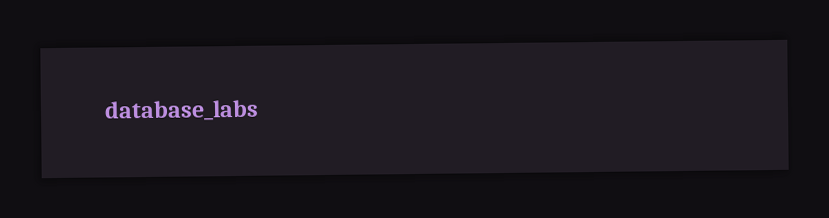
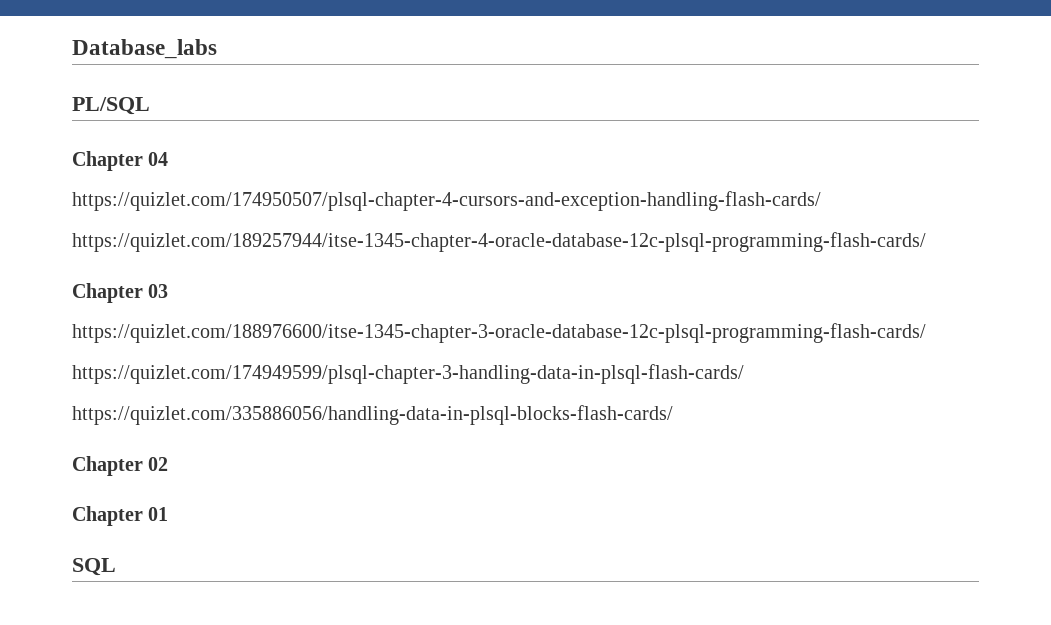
[104,99,259,122] database_labs -> [72,39,217,59] [72,97,150,115] [72,151,169,171] [72,191,821,211] [72,232,926,252] [72,283,169,303] [72,323,926,343] [72,364,744,384] [72,405,673,425] [72,456,169,476] [72,506,169,526] [72,558,116,576] Database_labs // PL/SQL // Chapter 04 // https://quizlet.com/174950507/plsql-chapter-4-cursors-and-exception-handling-flash-cards/ // https://quizlet.com/189257944/itse-1345-chapter-4-oracle-database-12c-plsql-programming-flash-cards/ // Chapter 03 // https://quizlet.com/188976600/itse-1345-chapter-3-oracle-database-12c-plsql-programming-flash-cards/ // https://quizlet.com/174949599/plsql-chapter-3-handling-data-in-plsql-flash-cards/ // https://quizlet.com/335886056/handling-data-in-plsql-blocks-flash-cards/ // Chapter 02 // Chapter 01 // SQL

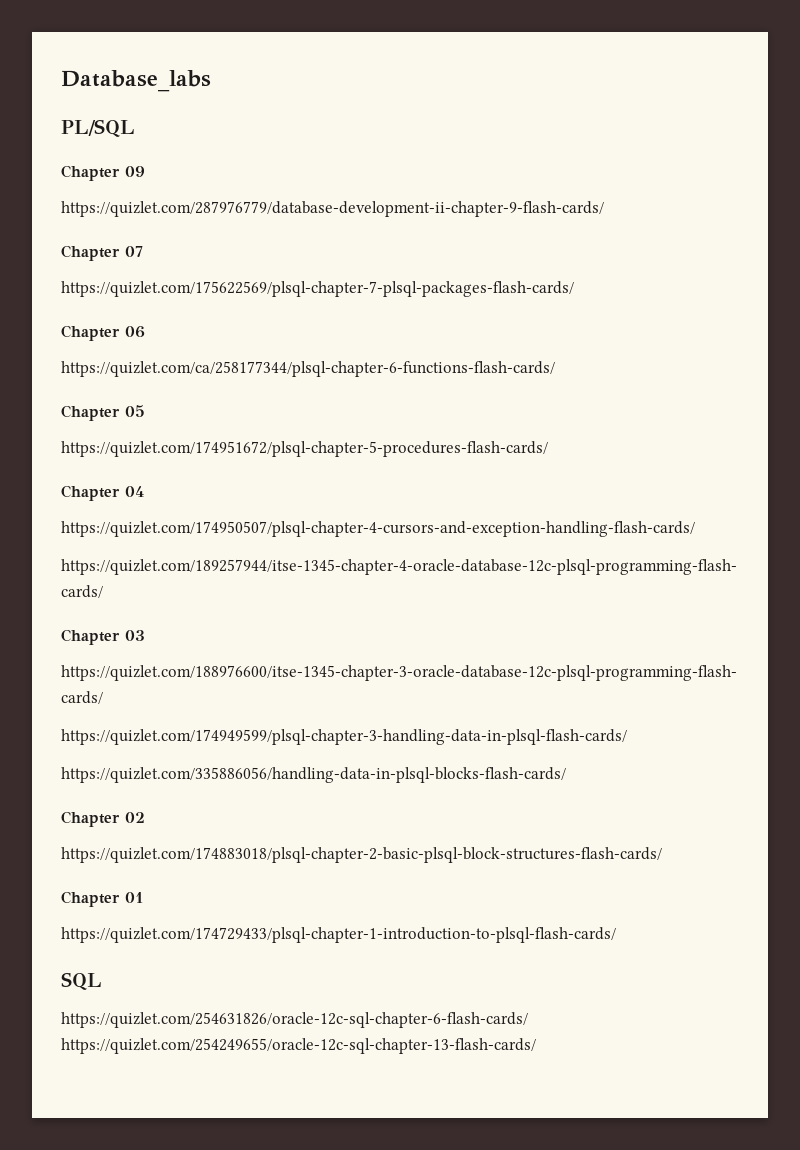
(150, 106) none -> [61,165,145,181] [61,201,604,217] [61,245,143,261] [61,281,574,297] [61,325,145,341] [61,361,555,377] [61,405,145,421] [61,441,548,457] // Chapter 09 // https://quizlet.com/287976779/database-development-ii-chapter-9-flash-cards/ // Chapter 07 // https://quizlet.com/175622569/plsql-chapter-7-plsql-packages-flash-cards/ // Chapter 06 // https://quizlet.com/ca/258177344/plsql-chapter-6-functions-flash-cards/ // Chapter 05 // https://quizlet.com/174951672/plsql-chapter-5-procedures-flash-cards/
(169, 464) none -> [61,847,662,863] // https://quizlet.com/174883018/plsql-chapter-2-basic-plsql-block-structures-flash-cards/
(169, 514) none -> [61,927,616,943] // https://quizlet.com/174729433/plsql-chapter-1-introduction-to-plsql-flash-cards/
(116, 567) none -> [61,1012,528,1028] [61,1038,536,1054] // https://quizlet.com/254631826/oracle-12c-sql-chapter-6-flash-cards/ https://quizlet.com/254249655/oracle-12c-sql-chapter-13-flash-cards/

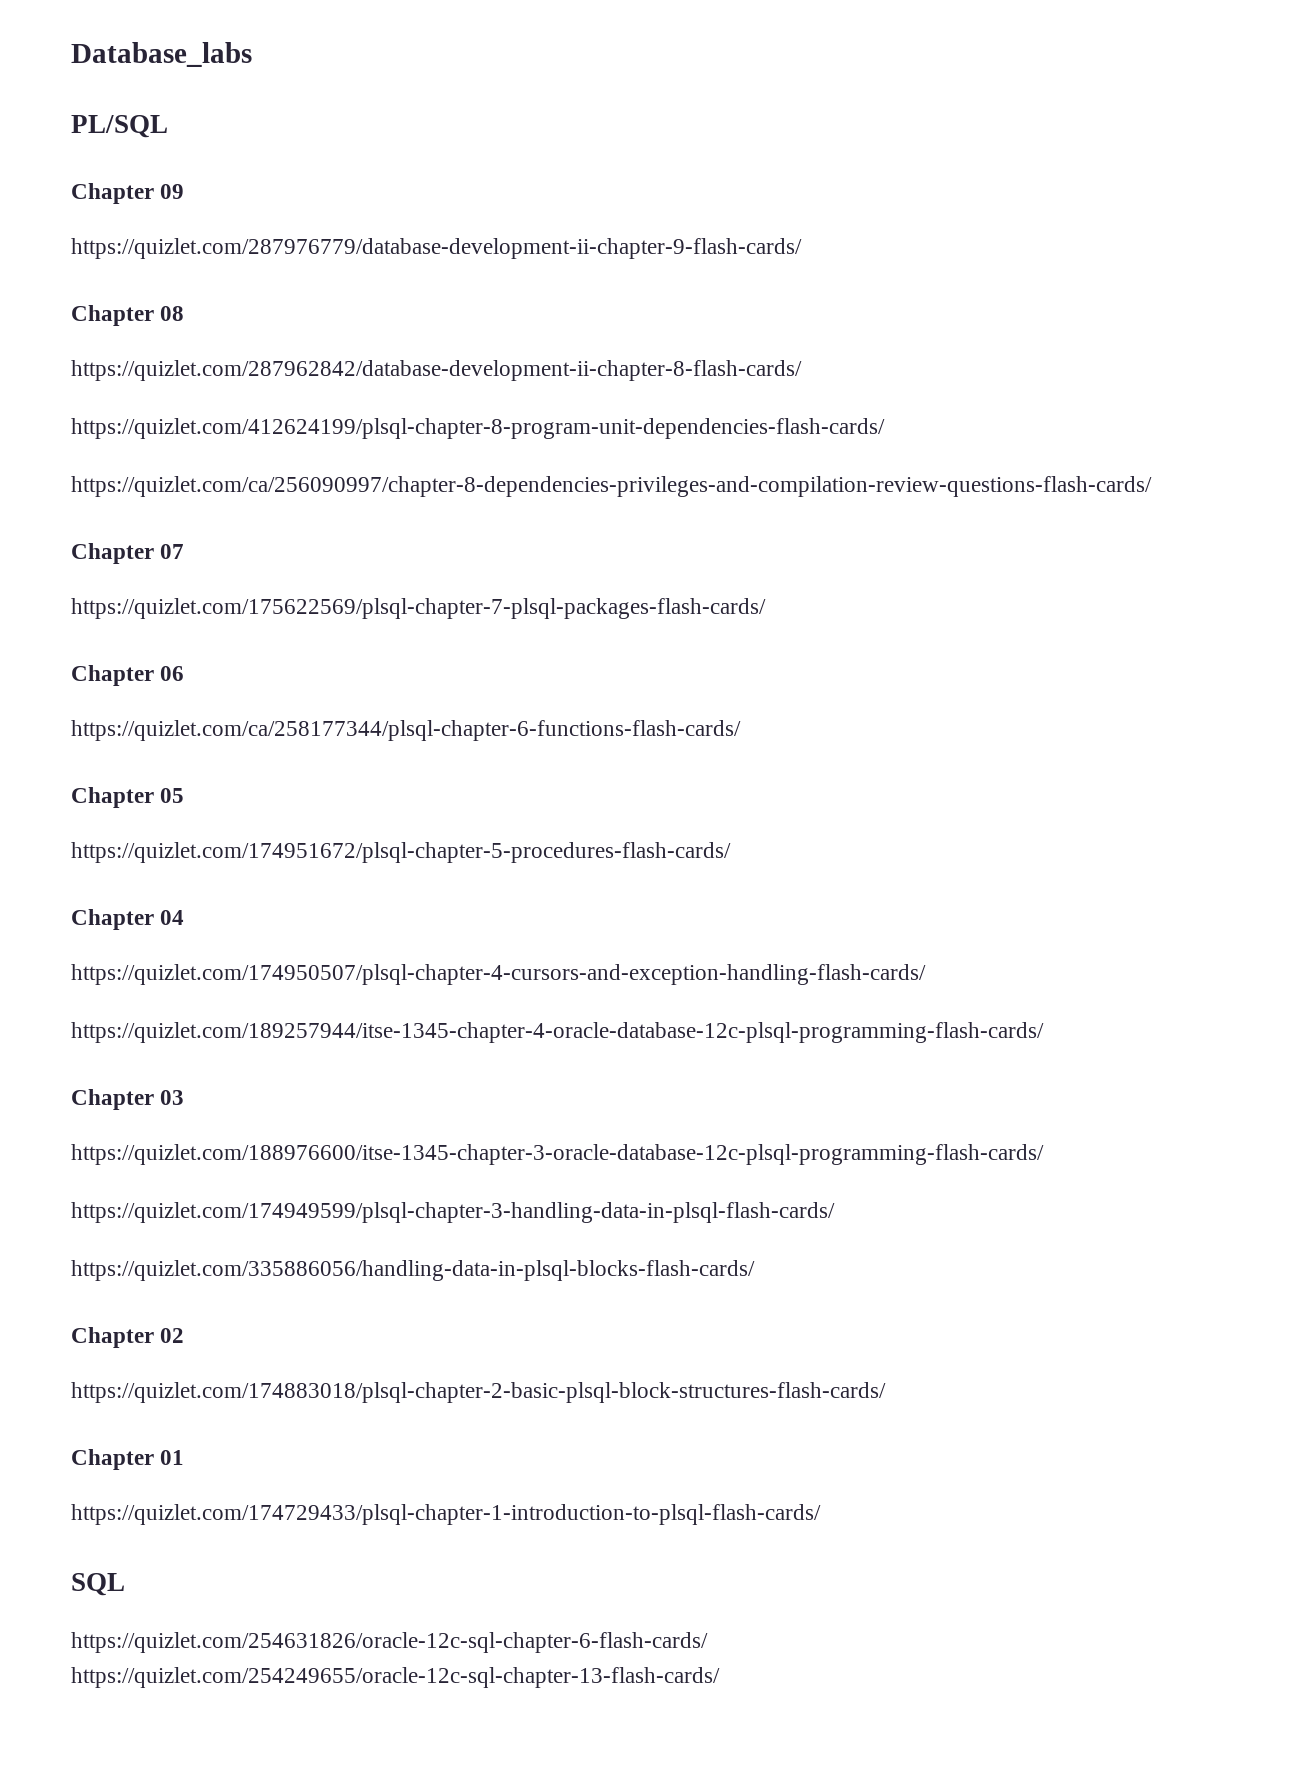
(604, 209) none -> [71,305,185,326] [71,360,802,381] [71,418,885,439] [71,476,1152,497] // Chapter 08 // https://quizlet.com/287962842/database-development-ii-chapter-8-flash-cards/ // https://quizlet.com/412624199/plsql-chapter-8-program-unit-dependencies-flash-cards/ // https://quizlet.com/ca/256090997/chapter-8-dependencies-privileges-and-compilation-review-questions-flash-cards/

